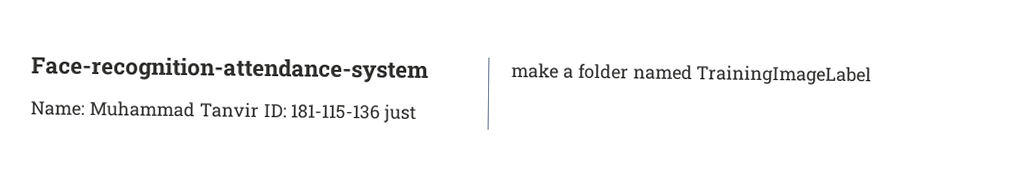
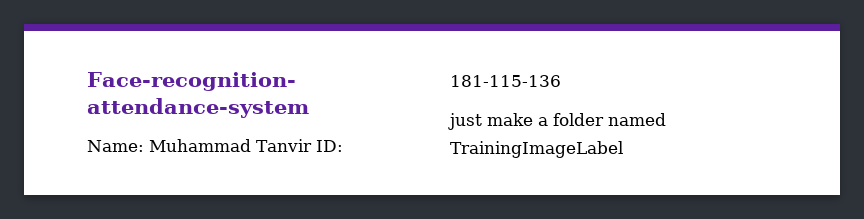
(381, 112) none -> (561, 81) //

